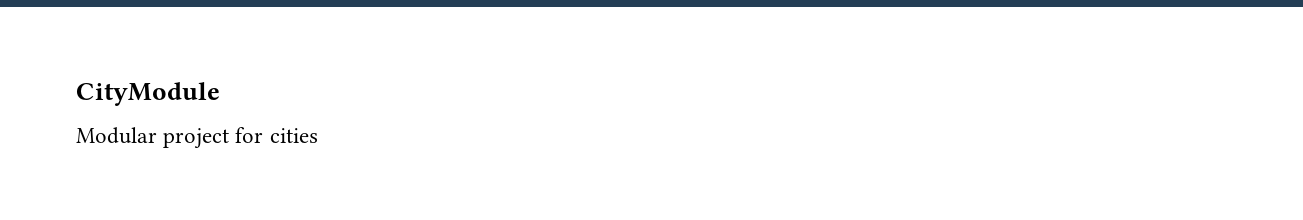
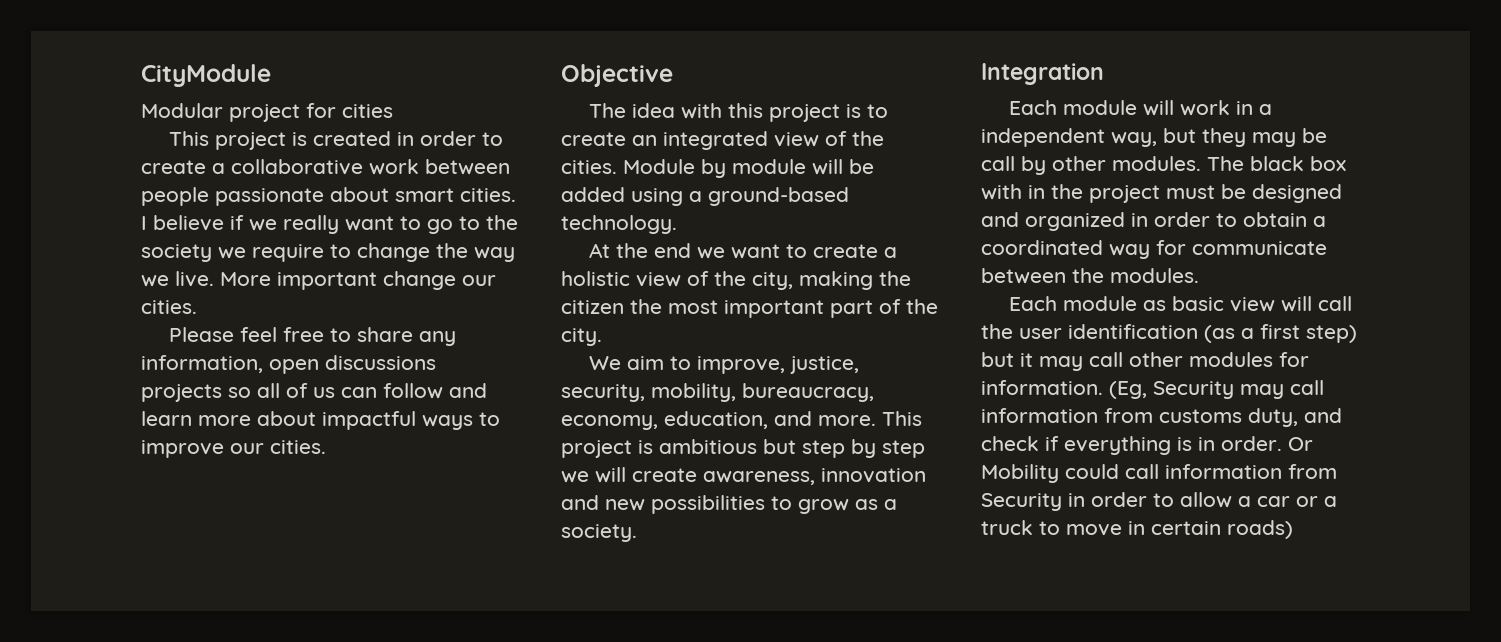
(318, 135) none -> [168,131,503,150] [141,159,510,175] [141,187,516,206] [141,215,518,234] [141,243,515,262] [141,271,496,290] [141,300,197,314] [168,327,456,346] [141,355,436,374] [141,383,487,402] [141,411,500,430] [141,440,326,458] [561,64,673,87] [588,103,888,122] [561,131,884,150] [561,159,874,178] [561,187,849,206] [561,215,677,234] [588,243,897,259] [561,271,911,290] [561,299,938,318] [561,328,602,346] [588,356,859,374] [561,383,874,402] [561,411,922,430] [561,439,925,458] [561,467,926,485] [561,495,897,514] [561,524,637,542] [981,63,1104,85] [1008,100,1272,116] [981,128,1327,147] [981,156,1346,175] [981,184,1342,203] [981,212,1326,231] [981,240,1327,259] [981,268,1199,284] [1008,296,1352,312] [981,324,1357,343] [981,352,1309,371] [981,380,1324,399] [981,408,1342,427] [981,436,1313,455] [981,464,1337,483] [981,492,1337,511] [981,520,1293,539] // This project is created in order to create a collaborative work between people passionate about smart cities. I believe if we really want to go to the society we require to change the way we live. More important change our cities. // Please feel free to share any information, open discussions projects so all of us can follow and learn more about impactful ways to improve our cities. // Objective // The idea with this project is to create an integrated view of the cities. Module by module will be added using a ground-based technology. // At the end we want to create a holistic view of the city, making the citizen the most important part of the city. // We aim to improve, justice, security, mobility, bureaucracy, economy, education, and more. This project is ambitious but step by step we will create awareness, innovation and new possibilities to grow as a society. // Integration // Each module will work in a independent way, but they may be call by other modules. The black box with in the project must be designed and organized in order to obtain a coordinated way for communicate between the modules. // Each module as basic view will call the user identification (as a first step) but it may call other modules for information. (Eg, Security may call information from customs duty, and check if everything is in order. Or Mobility could call information from Security in order to allow a car or a truck to move in certain roads)

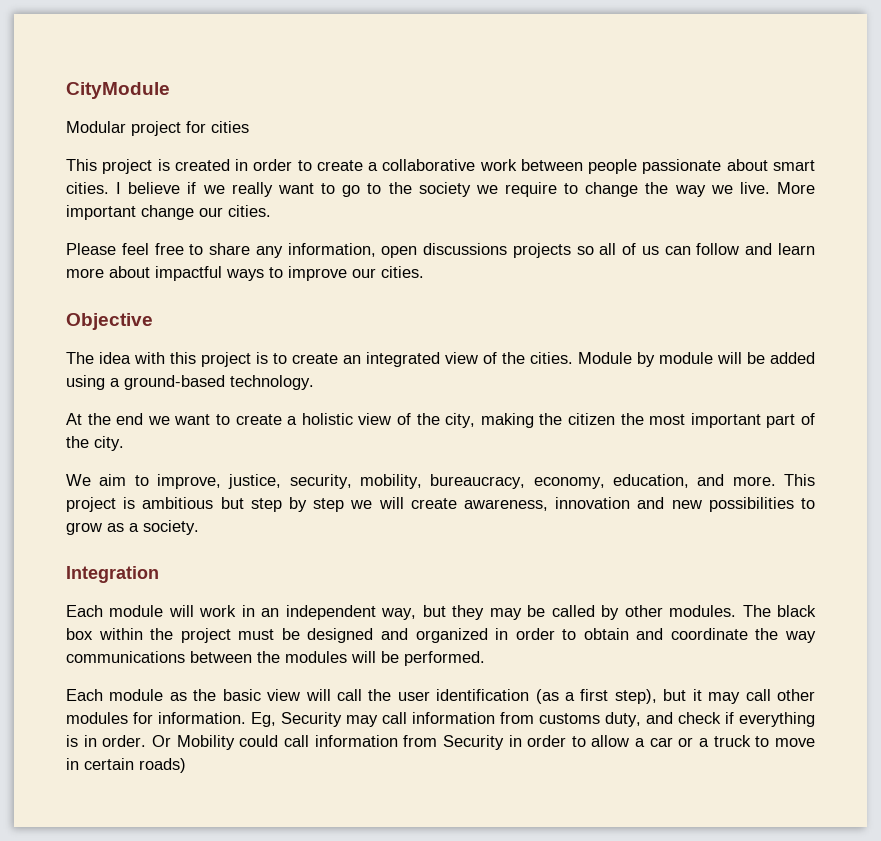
[1258,104,1272,115] a -> [261,608,280,617] an
[981,156,1015,171] call -> [551,605,595,617] called
[981,184,1045,200] with in -> [98,628,143,640] within
[1313,216,1326,227] [981,240,1327,259] [981,268,1199,284] a coordinated way for communicate between the modules. -> [636,628,816,643] [66,651,485,666] and coordinate the way communications between the modules will be performed.
(1166, 305) none -> [193,689,217,701] the
[1306,325,1357,343] step) -> [614,689,657,704] step),
[1109,381,1147,399] (Eg, -> [251,712,276,727] Eg,

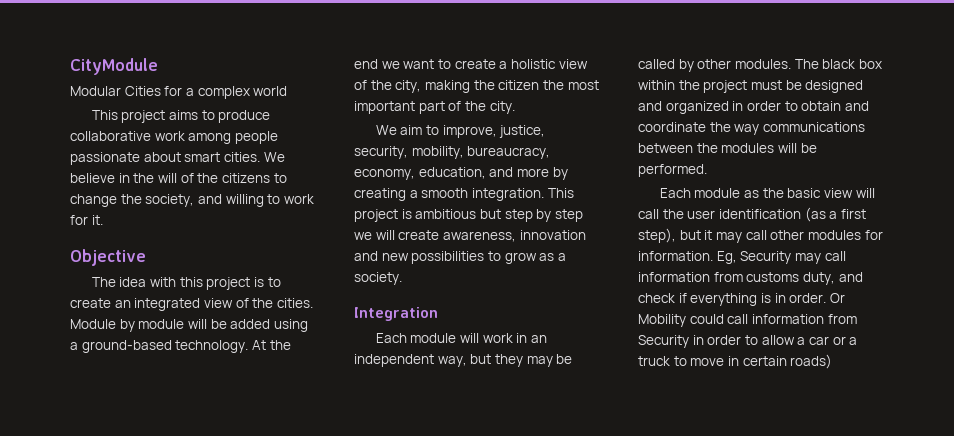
[131,121,249,136] [66,159,379,174] project for cities // This project is created in order to create a -> [124,86,288,99] [91,110,271,123] Cities for a complex world // This project aims to produce
[520,159,583,171] between -> [188,133,232,144] among
[116,182,815,197] [66,205,271,220] [66,243,815,258] [66,266,424,281] I believe if we really want to go to the society we require to change the way we live. More important change our cities. // Please feel free to share any information, open discussions projects so all of us can follow and learn more about impactful ways to improve our cities. -> [263,152,285,162] [70,173,287,183] [70,194,314,207] [70,215,103,225] We believe in the will of the citizens to change the society, and willing to work for it.
(314, 382) // -> (249, 346) none
[732,476,776,486] more. -> [516,167,568,180] [354,188,544,201] more by creating a smooth integration.

